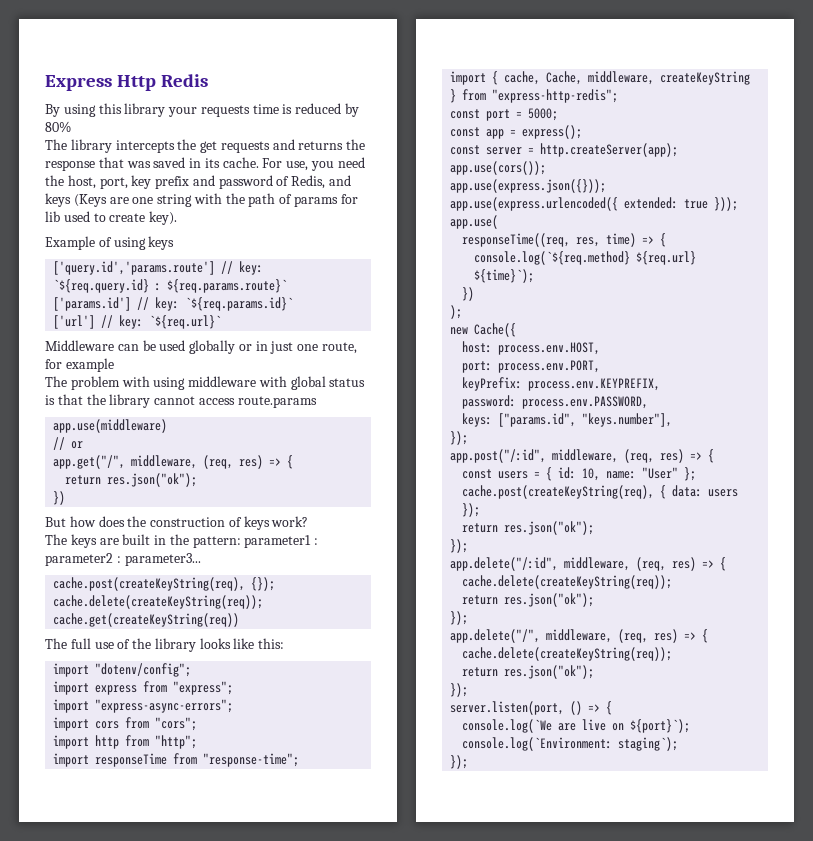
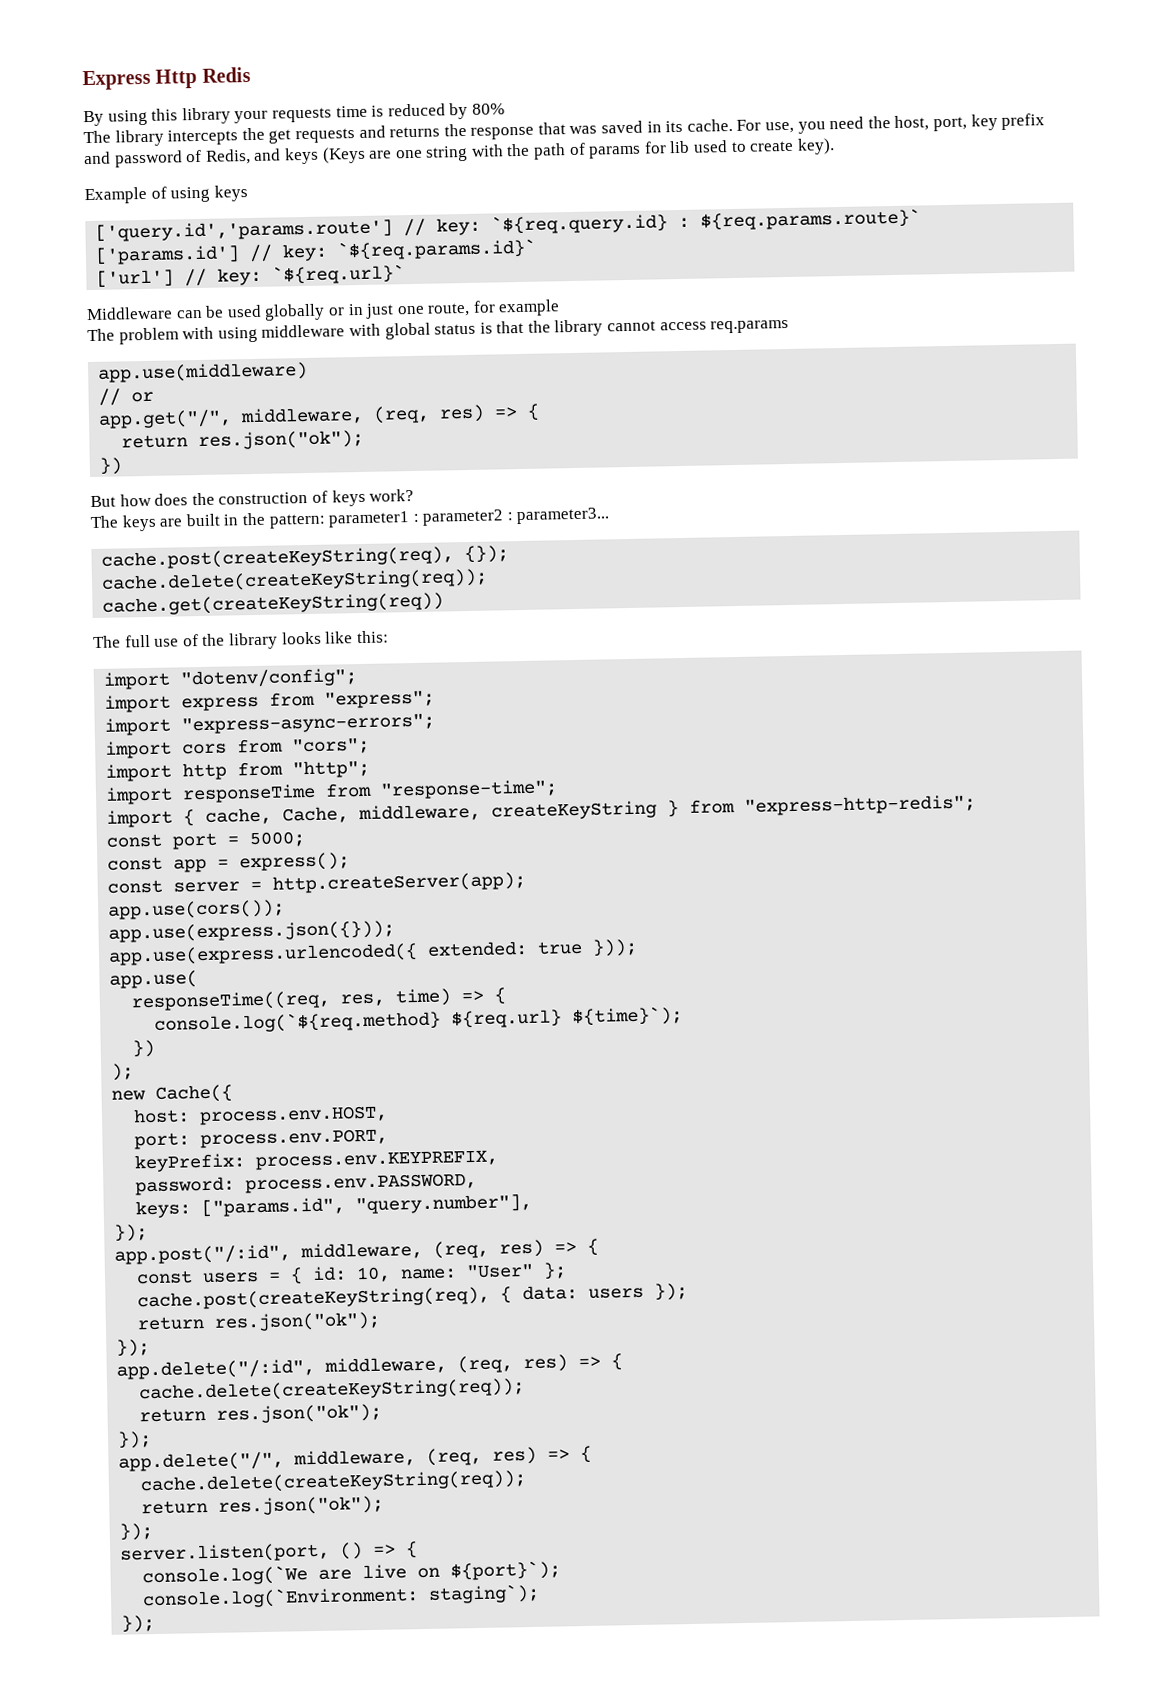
[237,396,317,408] route.params -> [710,319,790,334] req.params
[582,413,673,427] "keys.number"], -> [355,1193,533,1215] "query.number"],

